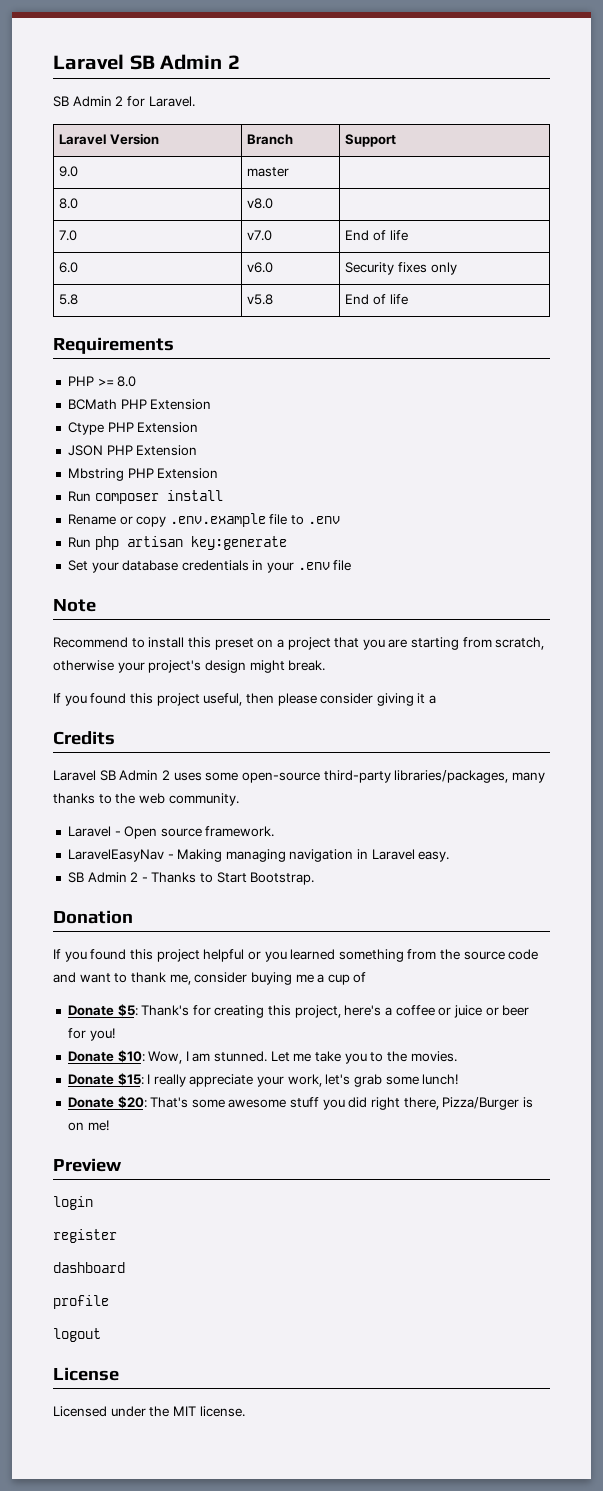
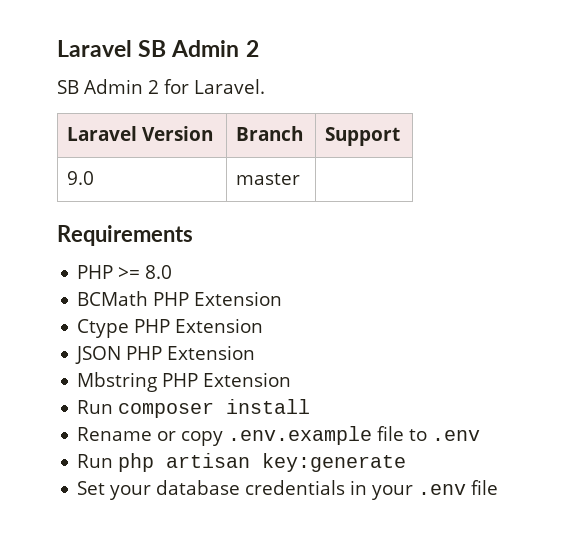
[59,198,79,209] [247,198,274,209] [59,230,78,241] [247,230,273,241] [345,230,408,241] [59,262,79,273] [247,262,274,273] [345,262,457,275] [59,294,79,305] [247,294,274,305] [345,294,408,305] // 8.0 | v8.0 | // 7.0 | v7.0 | End of life // 6.0 | v6.0 | Security fixes only // 5.8 | v5.8 | End of life -> (301, 179) none
[53,599,96,612] [53,637,545,650] [53,660,326,673] [53,693,437,706] [53,731,115,745] [53,770,545,783] [53,793,239,806] [67,826,275,839] [67,849,450,862] [67,872,315,885] [53,910,133,924] [53,949,539,962] [53,972,367,985] [67,1004,530,1018] [67,1028,115,1041] [67,1050,457,1064] [67,1073,459,1087] [67,1096,533,1110] [67,1120,109,1131] [53,1158,122,1172] [53,1196,93,1210] [53,1229,117,1243] [53,1262,125,1273] [53,1295,109,1309] [53,1328,101,1342] [53,1367,119,1381] [53,1406,245,1417] // Note // Recommend to install this preset on a project that you are starting from scratch, otherwise your project's design might break. // If you found this project useful, then please consider giving it a // Credits // Laravel SB Admin 2 uses some open-source third-party libraries/packages, many thanks to the web community. // Laravel - Open source framework. // LaravelEasyNav - Making managing navigation in Laravel easy. // SB Admin 2 - Thanks to Start Bootstrap. // Donation // If you found this project helpful or you learned something from the source code and want to thank me, consider buying me a cup of // Donate $5: Thank's for creating this project, here's a coffee or juice or beer for you! // Donate $10: Wow, I am stunned. Let me take you to the movies. // Donate $15: I really appreciate your work, let's grab some lunch! // Donate $20: That's some awesome stuff you did right there, Pizza/Burger is on me! // Preview // login // register // dashboard // profile // logout // License // Licensed under the MIT license. -> (499, 487) none

